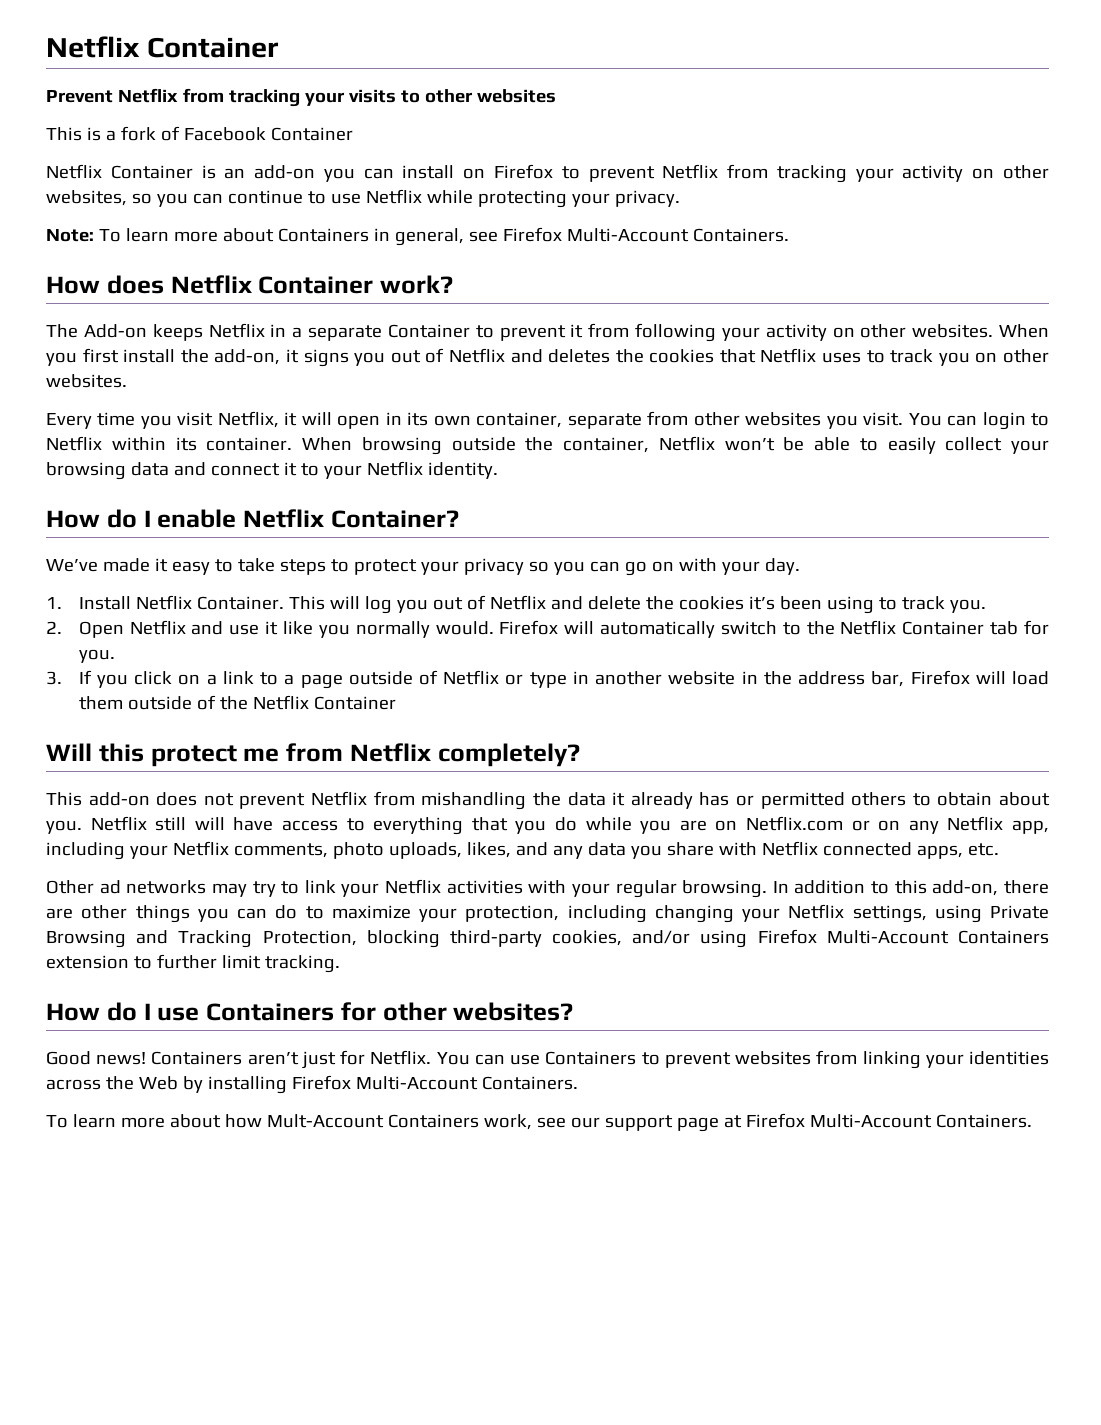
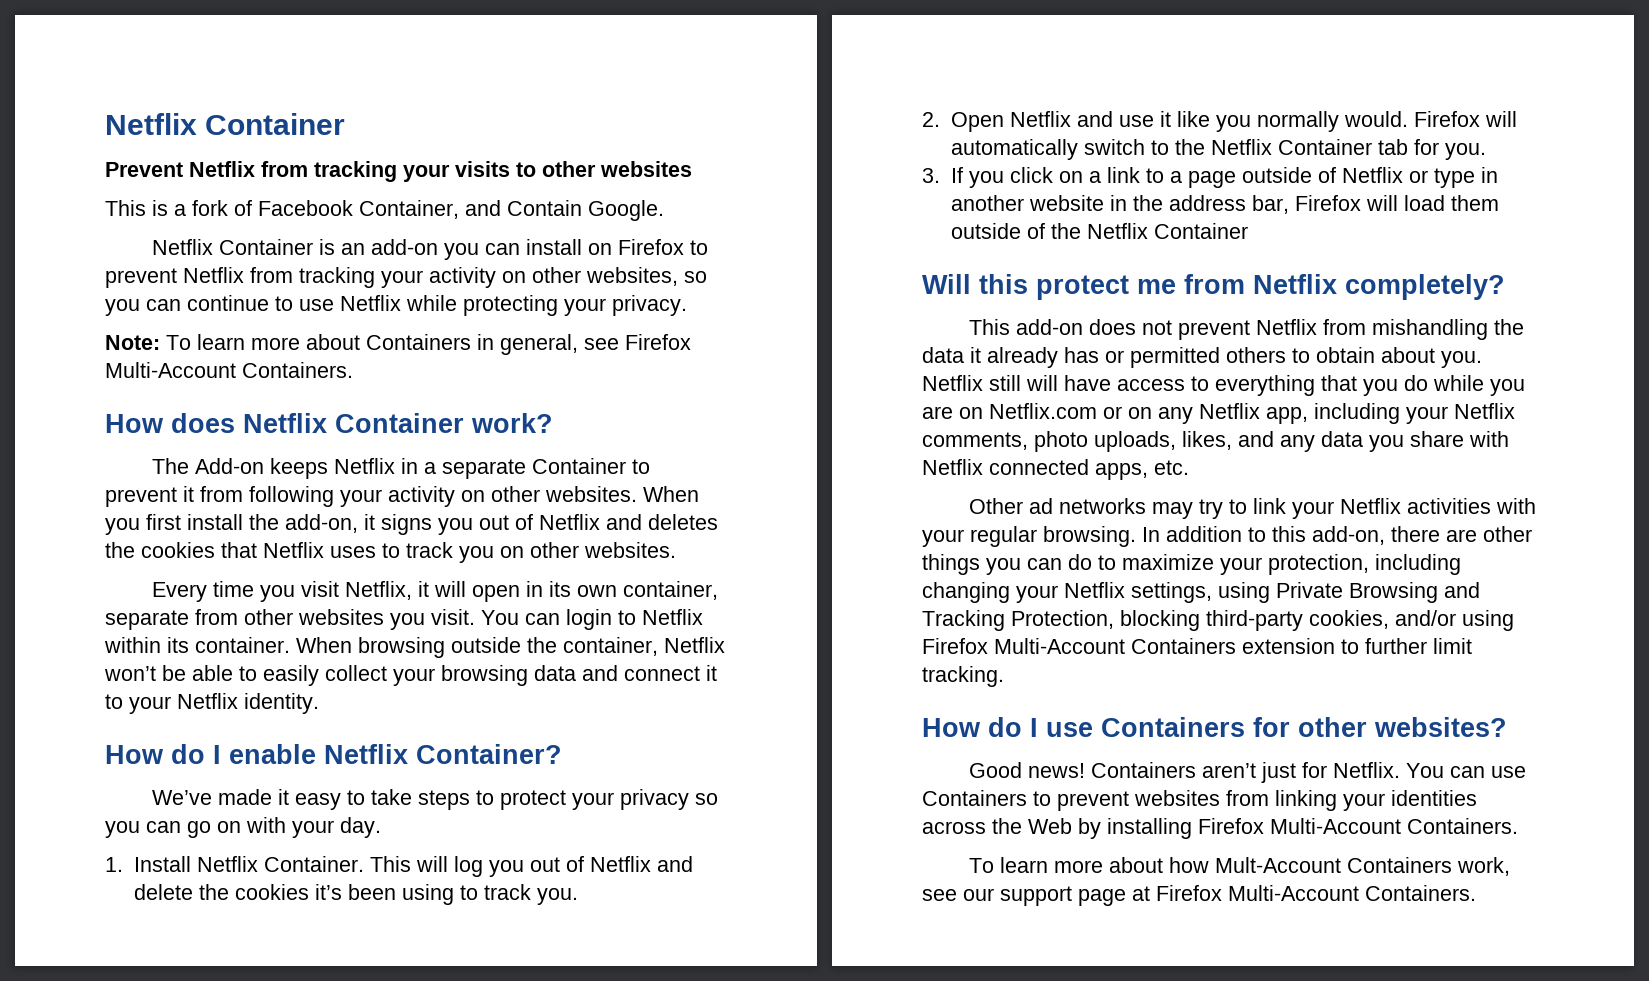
[270,127,353,141] Container -> [359,200,664,221] Container, and Contain Google.

